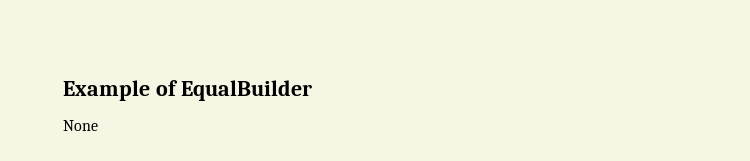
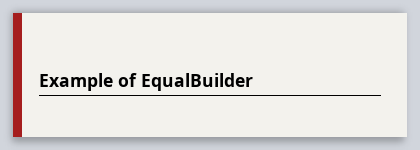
[63,120,98,131] // None -> (253, 82) none

